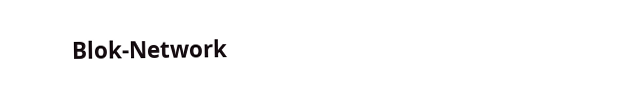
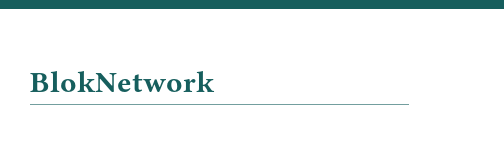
[71,39,228,59] Blok-Network -> [30,71,215,92] BlokNetwork

